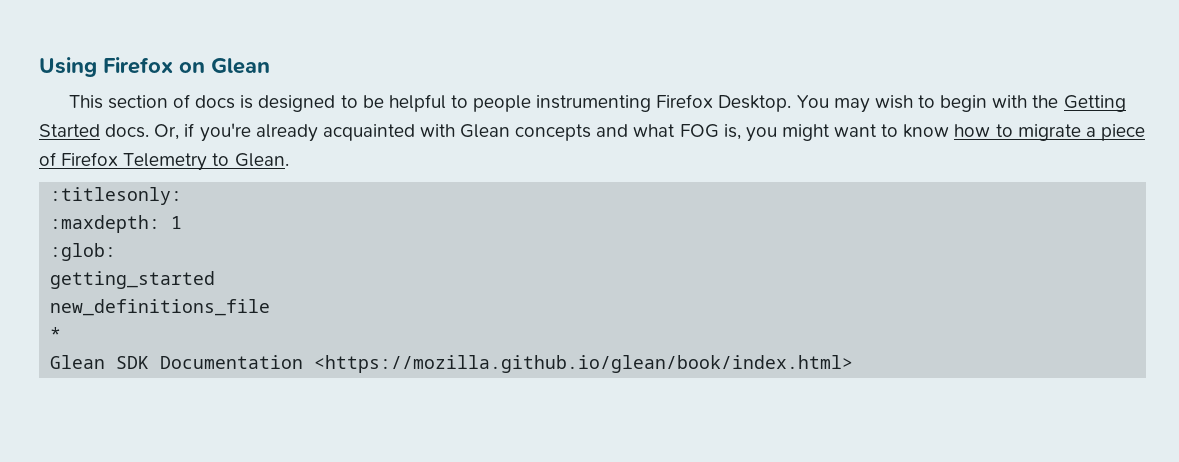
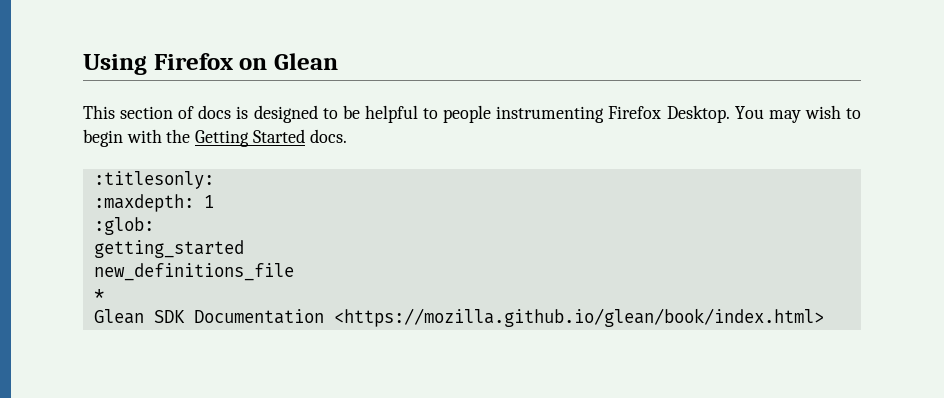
[154,123,1145,142] [39,152,289,171] Or, if you're already acquainted with Glean concepts and what FOG is, you might want to know how to migrate a piece of Firefox Telemetry to Glean. -> (347, 136) none

